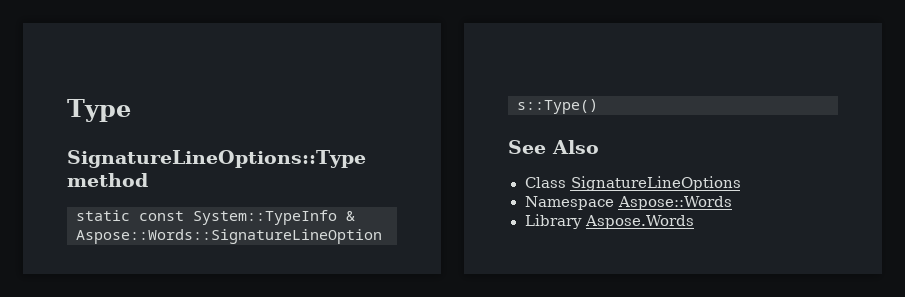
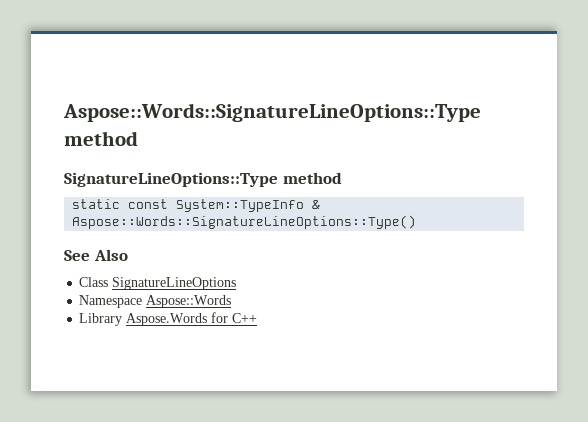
[67,99,131,122] Type -> [63,103,481,122] [64,131,138,146] Aspose::Words::SignatureLineOptions::Type method
(695, 222) none -> [211,312,258,323] for C++

